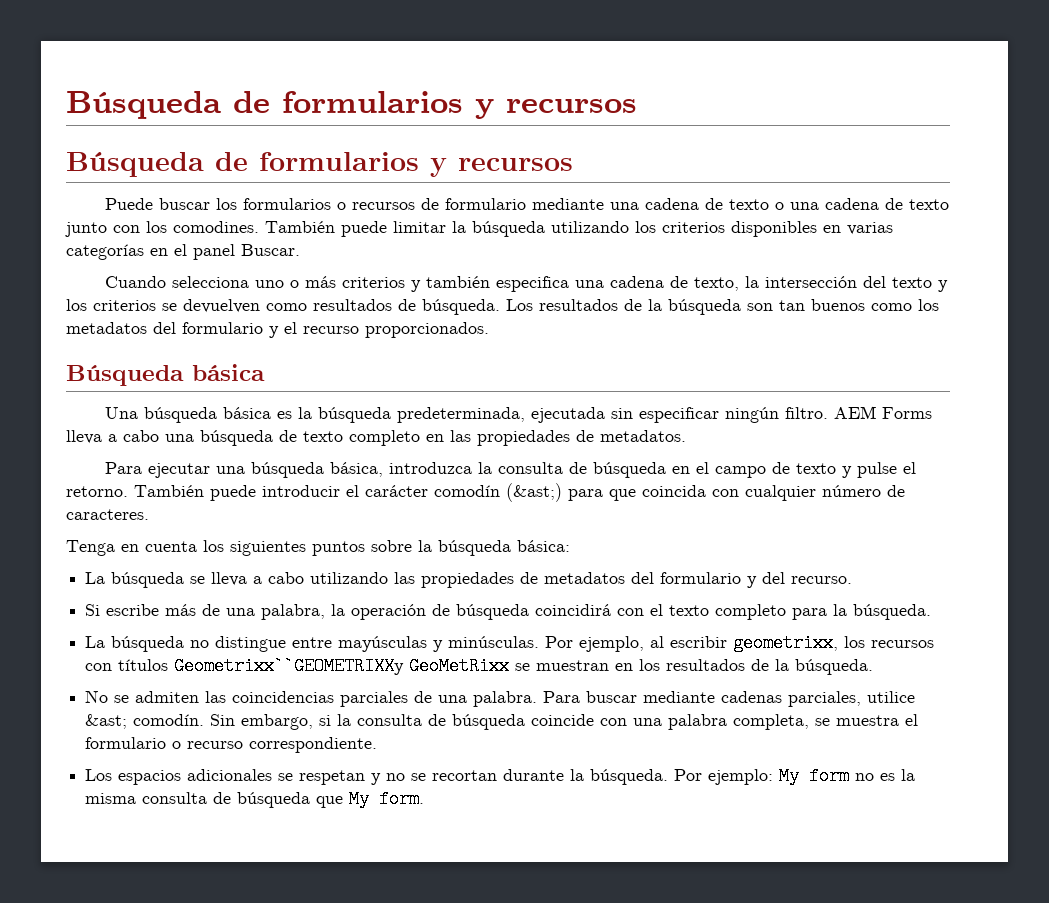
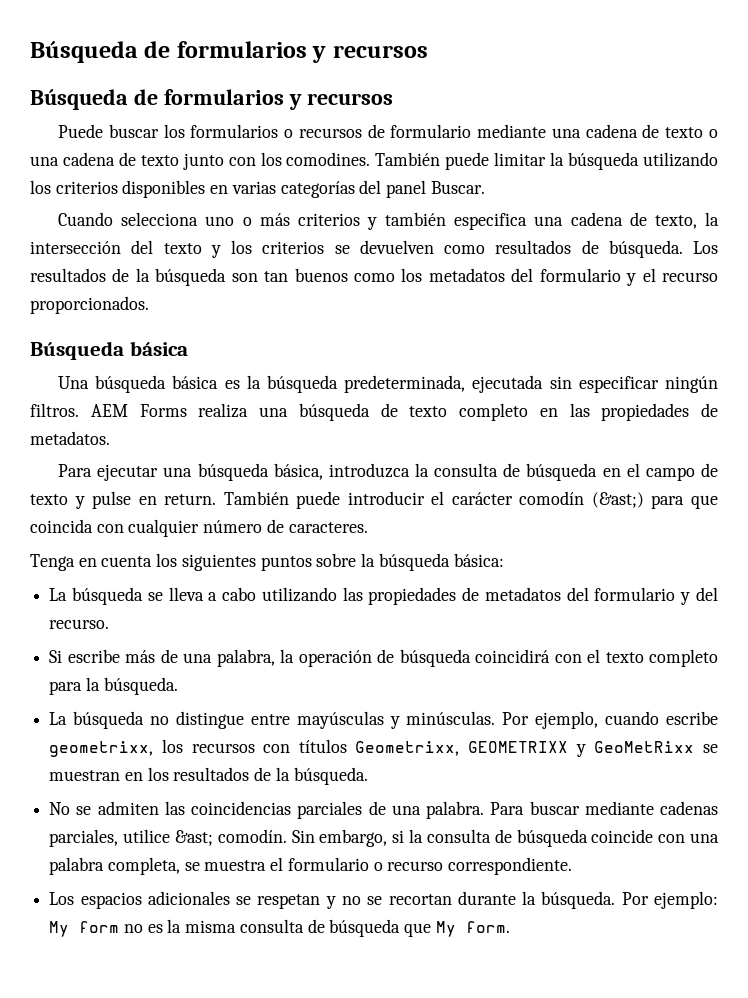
[150,244,187,256] en el -> [359,180,382,194] del
[784,407,828,419] filtro. -> [30,403,79,417] filtros.
[66,430,159,444] lleva a cabo -> [198,403,249,418] realiza
[902,462,916,474] [66,486,128,497] el retorno. -> [138,494,217,505] en return.
[650,636,728,648] al escribir -> [605,711,718,725] cuando escribe
[174,657,405,675] Geometrixx``GEOMETRIXXy -> [355,741,586,757] Geometrixx, GEOMETRIXX y

